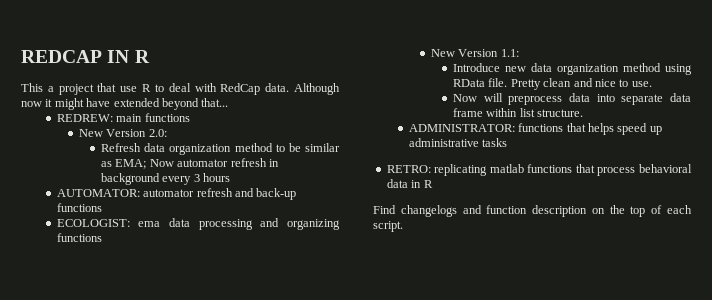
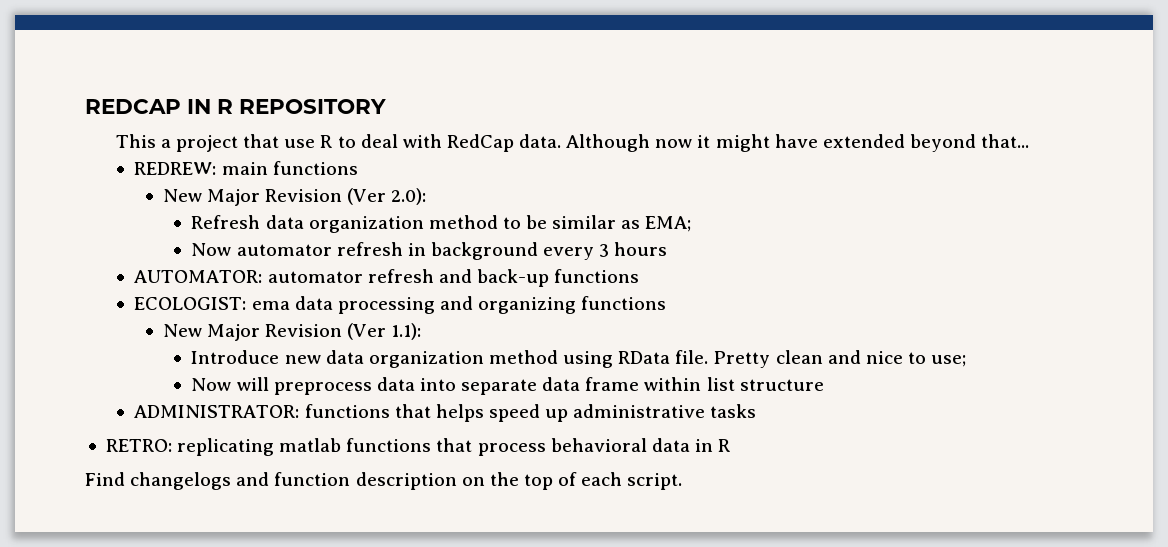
(150, 56) none -> [239,99,386,114] REPOSITORY
[106,129,167,137] Version 2.0: -> [207,188,427,206] Major Revision (Ver 2.0):
(147, 164) none -> (692, 224) //
[458,49,519,57] Version 1.1: -> [207,323,422,341] Major Revision (Ver 1.1):
[631,81,652,87] use. -> [931,355,967,367] use;
[537,109,584,117] structure. -> [739,379,824,391] structure

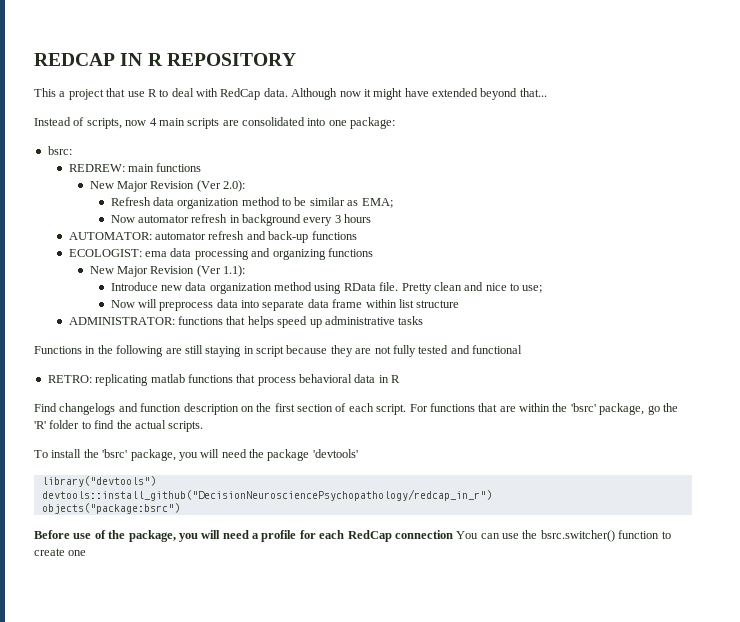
(1030, 141) none -> [34,117,396,129] [47,146,72,155] // Instead of scripts, now 4 main scripts are consolidated into one package: // bsrc:
(757, 411) none -> [34,345,522,357] // Functions in the following are still staying in script because they are not fully tested and functional
[523,474,553,490] top -> [274,403,333,412] first section
(683, 481) none -> [409,403,678,415] [34,420,204,432] [34,449,358,461] [41,476,156,487] [41,489,492,501] [41,503,180,514] [34,530,671,542] [34,548,87,556] For functions that are within the 'bsrc' package, go the 'R' folder to find the actual scripts. // To install the 'bsrc' package, you will need the package 'devtools' // library("devtools") // devtools::install_github("DecisionNeurosciencePsychopathology/redcap_in_r") // objects("package:bsrc") // Before use of the package, you will need a profile for each RedCap connection You can use the bsrc.switcher() function to create one

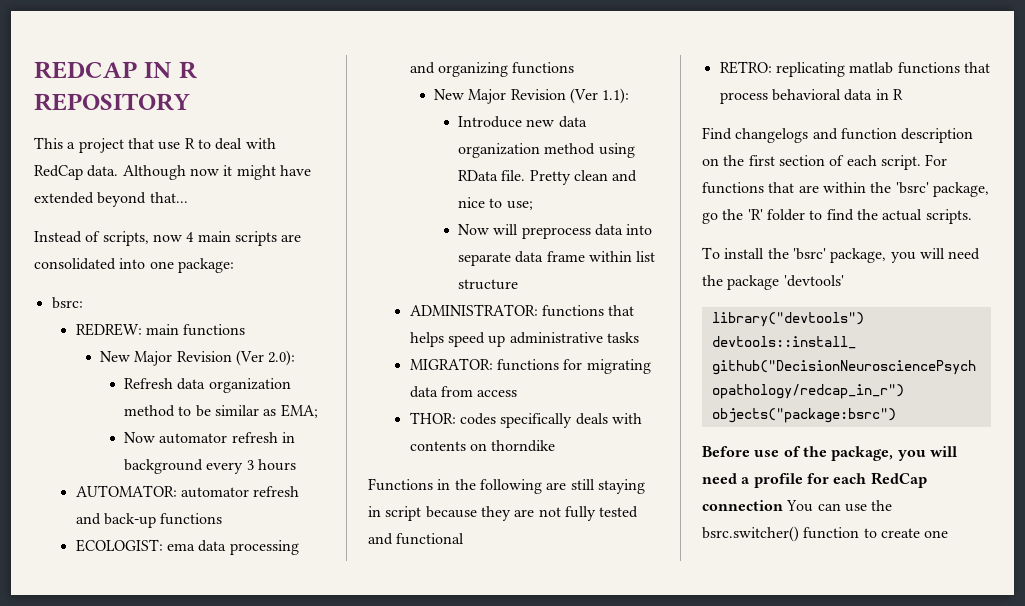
(424, 320) none -> [409,358,651,374] [409,386,518,398] [409,412,643,428] [409,440,556,452] // MIGRATOR: functions for migrating data from access // THOR: codes specifically deals with contents on thorndike

